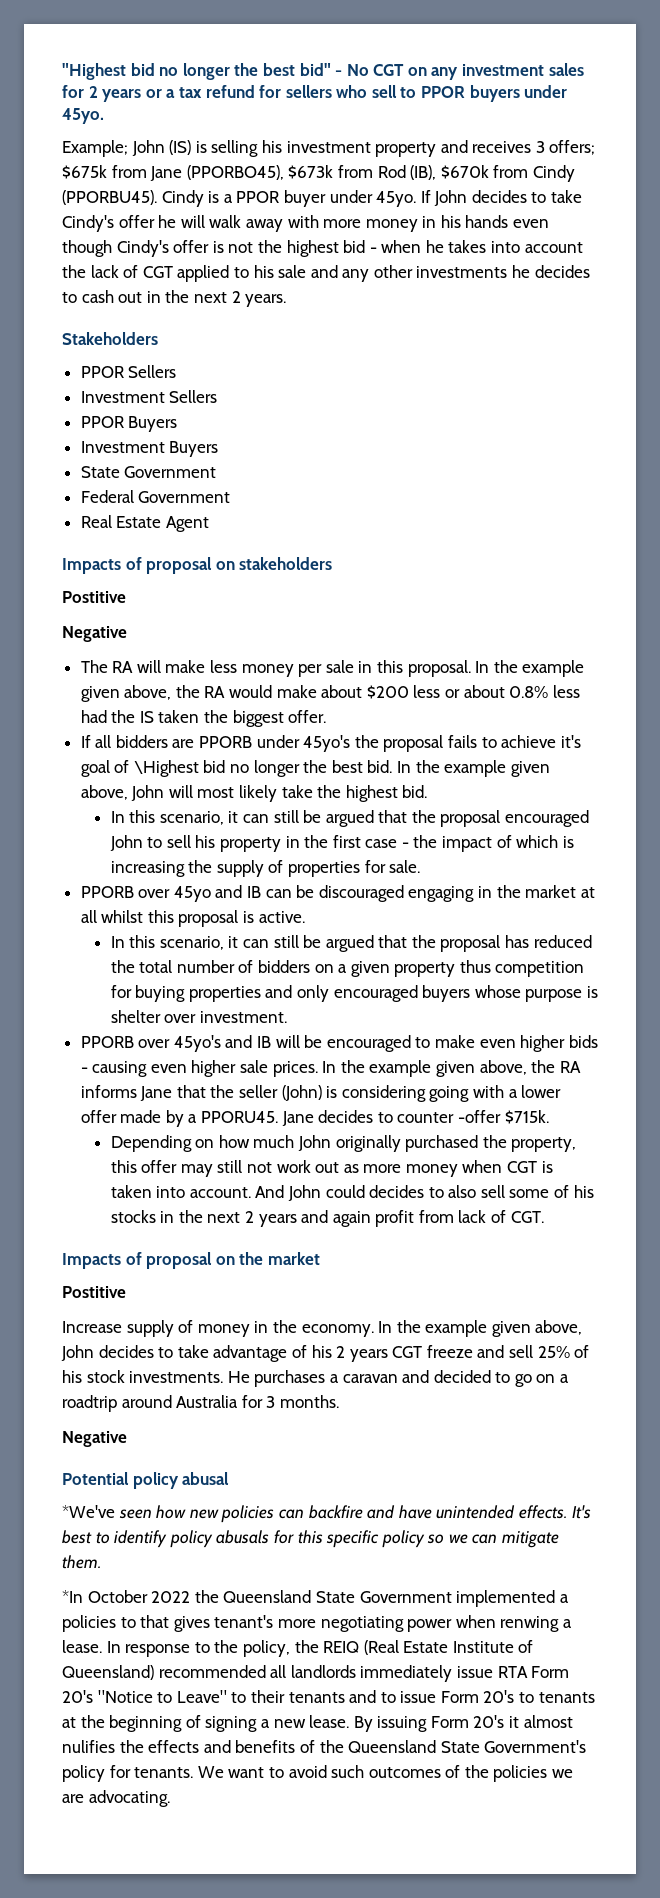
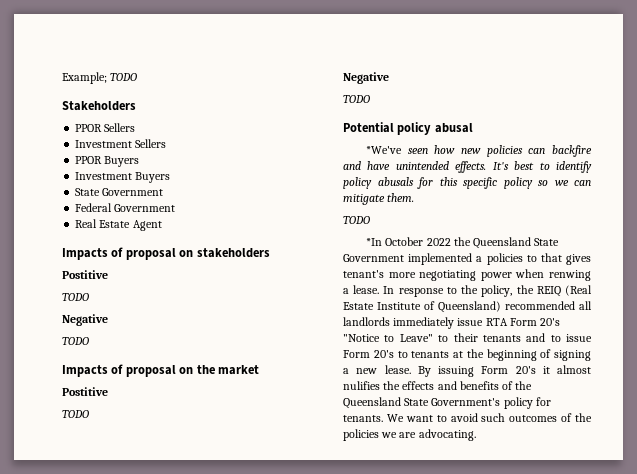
[62,63,584,80] [62,85,568,102] [62,108,104,124] [62,140,596,157] [62,165,575,182] [62,190,583,207] [62,215,550,232] [62,240,583,257] [62,265,590,282] [62,290,287,307] "Highest bid no longer the best bid" - No CGT on any investment sales for 2 years or a tax refund for sellers who sell to PPOR buyers under 45yo. // Example; John (IS) is selling his investment property and receives 3 offers; $675k from Jane (PPORBO45), $673k from Rod (IB), $670k from Cindy (PPORBU45). Cindy is a PPOR buyer under 45yo. If John decides to take Cindy's offer he will walk away with more money in his hands even though Cindy's offer is not the highest bid - when he takes into account the lack of CGT applied to his sale and any other investments he decides to cash out in the next 2 years. -> [62,72,138,84] Example; TODO
[62,626,127,642] [80,660,585,677] [80,685,580,702] [80,710,327,727] [80,735,581,752] [80,760,550,777] [80,785,428,802] [110,810,590,827] [109,835,574,852] [110,860,421,877] [80,885,595,902] [80,910,305,927] [110,935,592,952] [110,960,585,977] [110,985,598,1002] [110,1010,287,1023] [80,1035,598,1052] [80,1060,581,1077] [80,1085,562,1102] [80,1110,549,1127] [110,1135,577,1152] [110,1160,553,1177] [110,1185,594,1201] [110,1210,544,1227] // Negative // The RA will make less money per sale in this proposal. In the example given above, the RA would make about $200 less or about 0.8% less had the IS taken the biggest offer. // If all bidders are PPORB under 45yo's the proposal fails to achieve it's goal of \Highest bid no longer the best bid. In the example given above, John will most likely take the highest bid. // In this scenario, it can still be argued that the proposal encouraged John to sell his property in the first case - the impact of which is increasing the supply of properties for sale. // PPORB over 45yo and IB can be discouraged engaging in the market at all whilst this proposal is active. // In this scenario, it can still be argued that the proposal has reduced the total number of bidders on a given property thus competition for buying properties and only encouraged buyers whose purpose is shelter over investment. // PPORB over 45yo's and IB will be encouraged to make even higher bids - causing even higher sale prices. In the example given above, the RA informs Jane that the seller (John) is considering going with a lower offer made by a PPORU45. Jane decides to counter -offer $715k. // Depending on how much John originally purchased the property, this offer may still not work out as more money when CGT is taken into account. And John could decides to also sell some of his stocks in the next 2 years and again profit from lack of CGT. -> [62,293,89,301] [62,314,108,326] [62,337,89,345] // TODO // Negative // TODO
[62,1320,583,1337] [61,1345,590,1362] [62,1370,570,1387] [62,1395,339,1412] [62,1431,127,1447] Increase supply of money in the economy. In the example given above, John decides to take advantage of his 2 years CGT freeze and sell 25% of his stock investments. He purchases a caravan and decided to go on a roadtrip around Australia for 3 months. // Negative -> [62,410,89,418] [343,72,389,84] [343,95,370,103] TODO // Negative // TODO
(102, 1562) none -> [343,216,370,224] // TODO

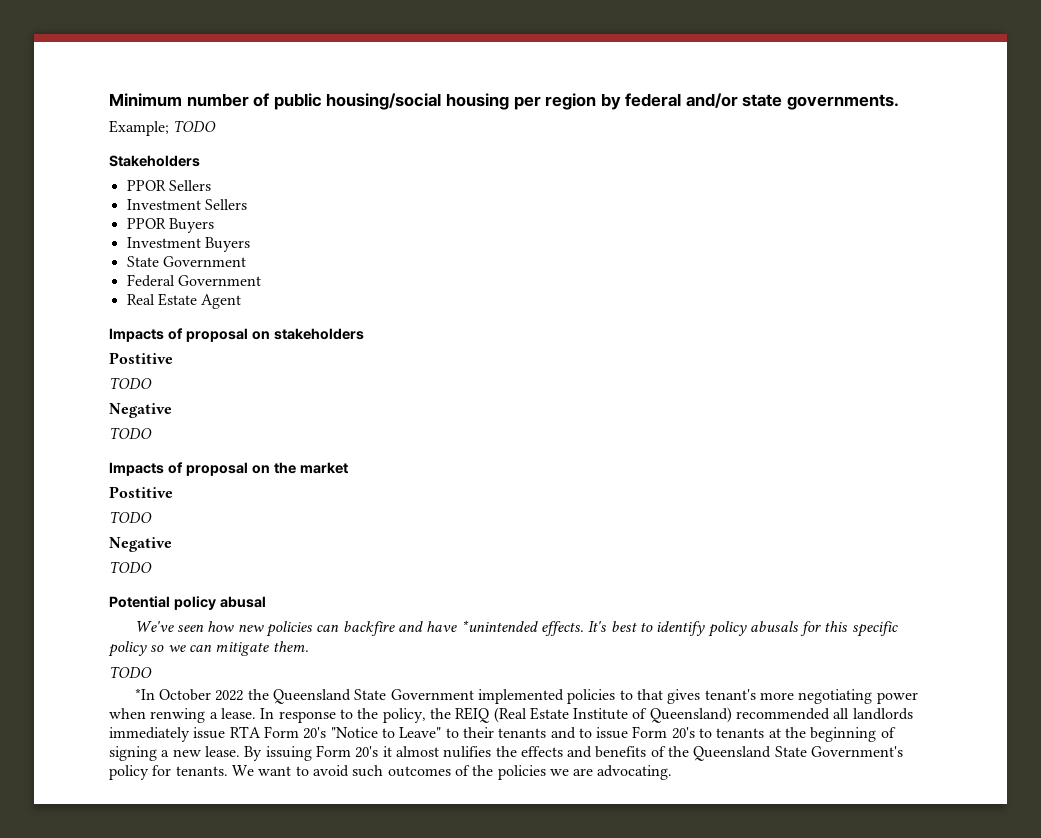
(62, 78) none -> [109,93,900,110] Minimum number of public housing/social housing per region by federal and/or state governments. //
[366,146,403,154] *We've -> [134,621,174,632] We've
[395,161,449,170] unintended -> [460,620,538,632] *unintended
[476,256,483,262] a -> (564, 696) none

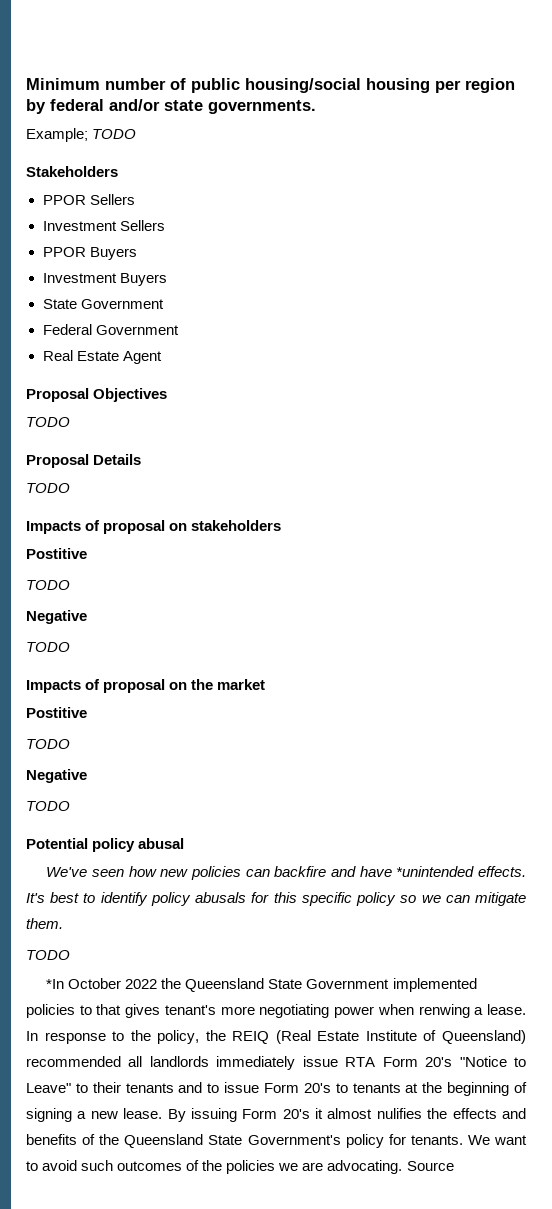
(242, 301) none -> [26,388,168,402] [26,417,70,427] [26,454,142,468] [26,483,70,493] // Proposal Objectives // TODO // Proposal Details // TODO
(673, 772) none -> [406,1161,454,1171] Source

